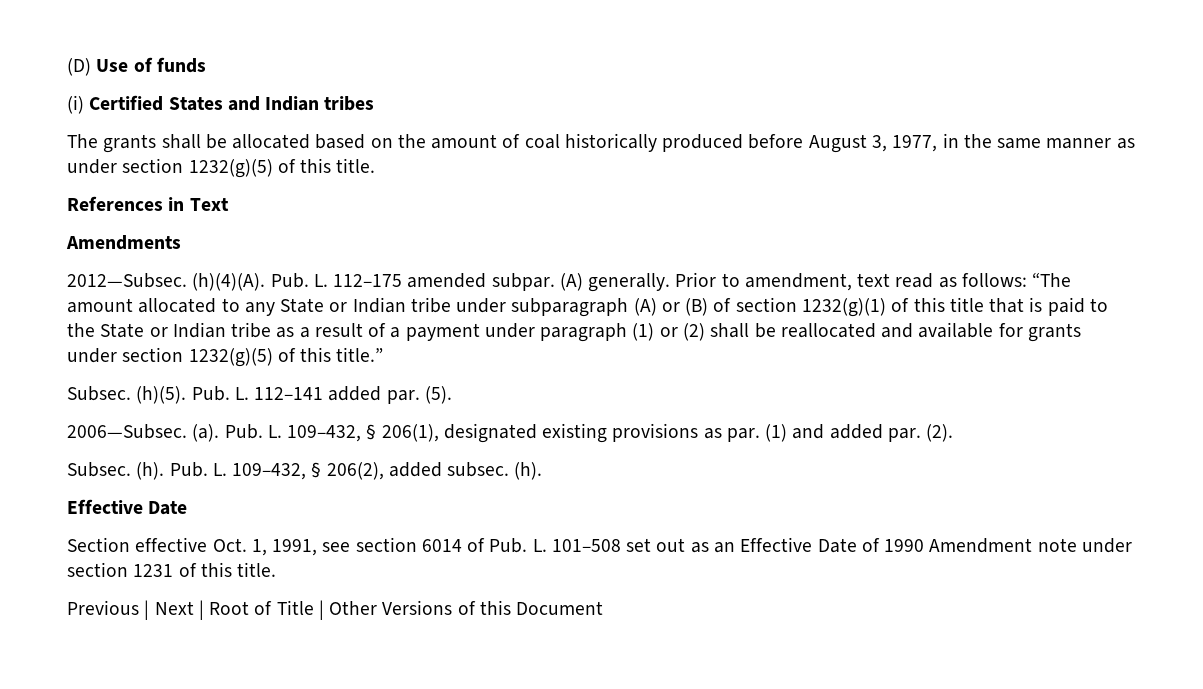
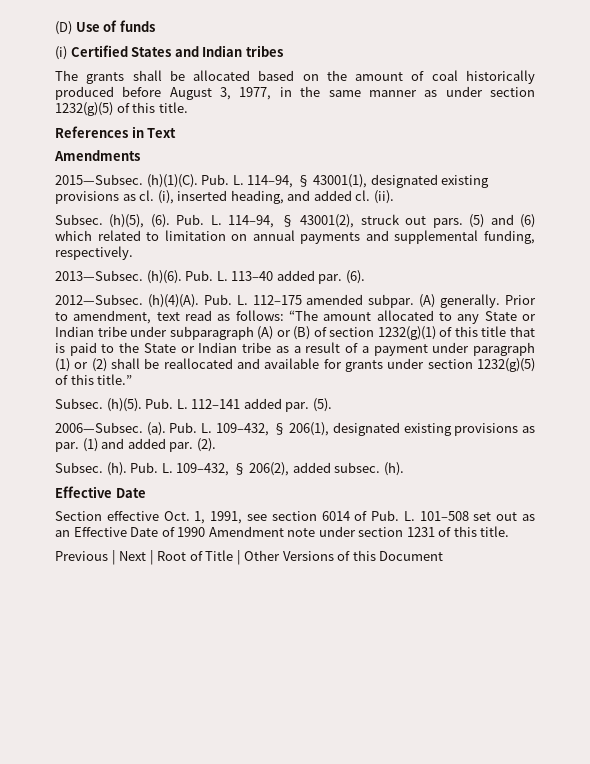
(181, 242) none -> [55,174,490,188] [55,190,394,204] [55,214,535,228] [55,230,535,244] [55,246,133,260] [55,270,365,284] // 2015—Subsec. (h)(1)(C). Pub. L. 114–94, § 43001(1), designated existing provisions as cl. (i), inserted heading, and added cl. (ii). // Subsec. (h)(5), (6). Pub. L. 114–94, § 43001(2), struck out pars. (5) and (6) which related to limitation on annual payments and supplemental funding, respectively. // 2013—Subsec. (h)(6). Pub. L. 113–40 added par. (6).

